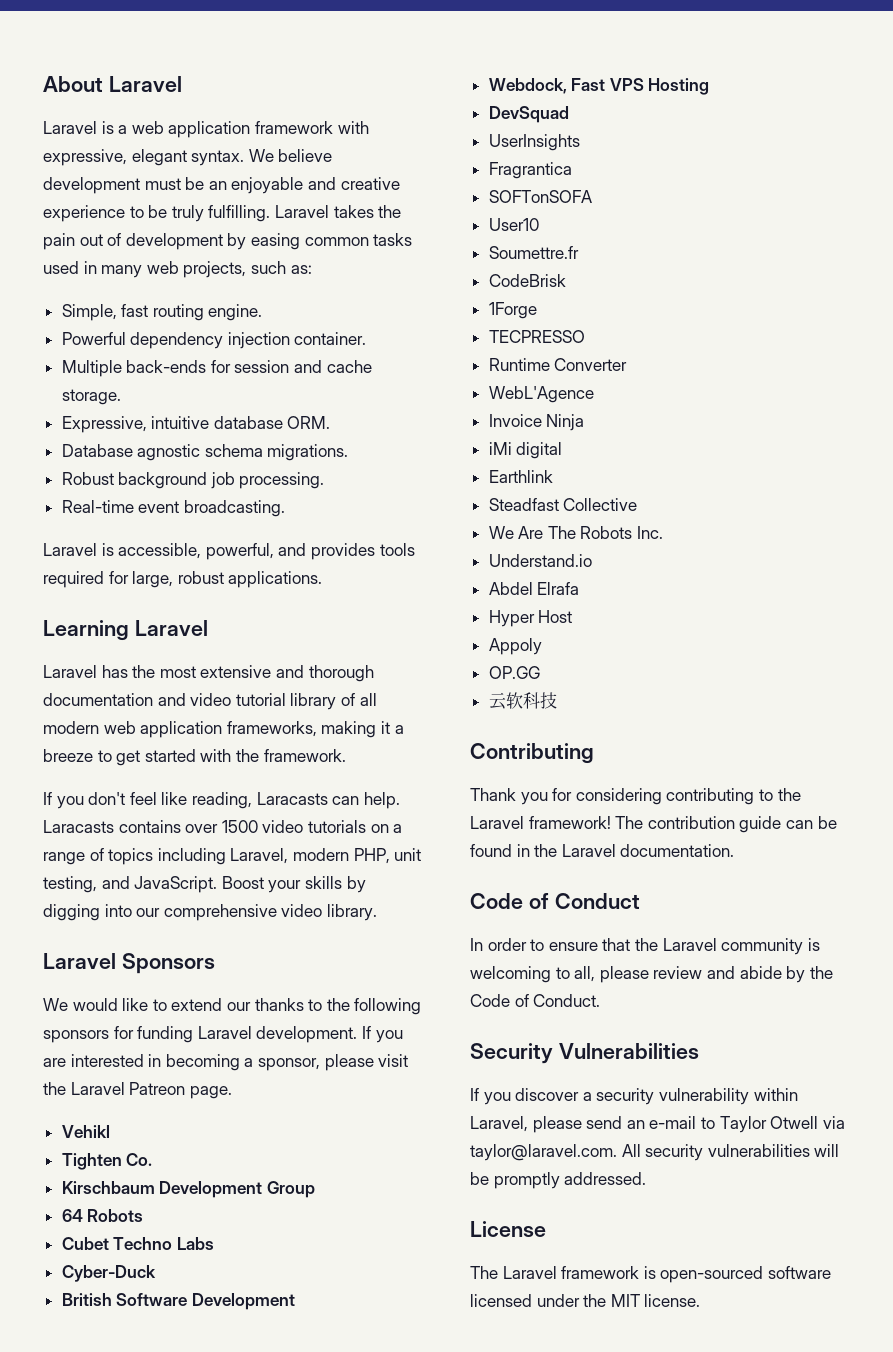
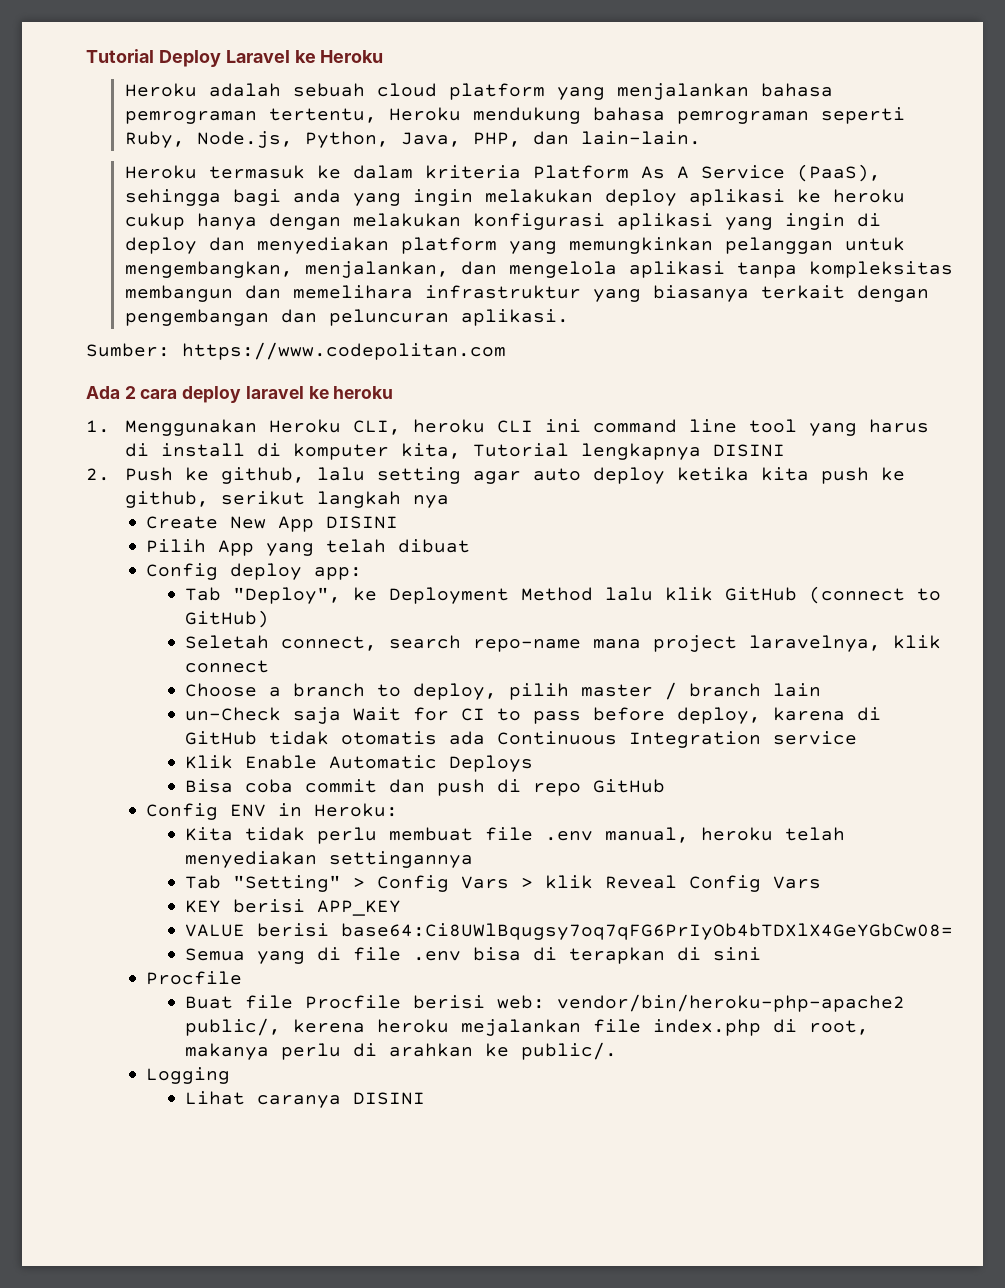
[43,76,182,92] [43,121,369,138] [43,149,333,166] [43,177,400,194] [43,205,402,222] [43,233,413,250] [43,261,312,278] [61,304,263,321] [61,332,367,349] [61,360,372,377] [61,389,121,405] [61,416,331,433] [61,444,349,461] [61,472,325,489] [61,500,285,517] [43,543,415,560] [43,571,323,588] [43,620,208,641] [43,665,374,682] [43,693,377,710] [43,721,404,738] [43,749,346,766] [43,792,400,809] [43,820,403,833] [43,848,422,865] [43,876,366,893] [43,904,377,921] [43,953,215,974] [43,998,422,1015] [43,1026,403,1043] [43,1054,409,1071] [43,1082,232,1099] [61,1125,110,1138] [61,1153,153,1170] [61,1181,315,1198] [61,1209,144,1222] [61,1237,214,1250] [61,1265,156,1282] [61,1293,295,1310] [488,78,710,95] [488,106,569,123] [488,134,580,151] [488,162,572,179] [488,190,592,203] [488,218,539,231] [488,246,579,259] [488,274,566,287] [488,302,537,319] [488,330,585,343] [488,358,628,371] [488,386,594,403] [488,414,585,431] [488,442,563,459] [488,470,553,483] [488,498,638,511] [488,526,664,539] [488,554,592,567] [488,582,580,595] [488,610,573,627] [488,638,542,655] [488,666,540,679] [488,692,557,710] [470,743,594,764] [470,788,801,805] [470,816,837,833] [470,844,735,857] [470,893,640,909] [470,938,820,955] [470,966,833,983] [470,994,601,1007] [470,1043,699,1064] [470,1088,798,1105] [470,1116,845,1133] [470,1144,840,1161] [470,1172,647,1189] [470,1221,546,1237] [470,1266,831,1283] [470,1294,701,1307] About Laravel // Laravel is a web application framework with expressive, elegant syntax. We believe development must be an enjoyable and creative experience to be truly fulfilling. Laravel takes the pain out of development by easing common tasks used in many web projects, such as: // Simple, fast routing engine. // Powerful dependency injection container. // Multiple back-ends for session and cache storage. // Expressive, intuitive database ORM. // Database agnostic schema migrations. // Robust background job processing. // Real-time event broadcasting. // Laravel is accessible, powerful, and provides tools required for large, robust applications. // Learning Laravel // Laravel has the most extensive and thorough documentation and video tutorial library of all modern web application frameworks, making it a breeze to get started with the framework. // If you don't feel like reading, Laracasts can help. Laracasts contains over 1500 video tutorials on a range of topics including Laravel, modern PHP, unit testing, and JavaScript. Boost your skills by digging into our comprehensive video library. // Laravel Sponsors // We would like to extend our thanks to the following sponsors for funding Laravel development. If you are interested in becoming a sponsor, please visit the Laravel Patreon page. // Vehikl // Tighten Co. // Kirschbaum Development Group // 64 Robots // Cubet Techno Labs // Cyber-Duck // British Software Development // Webdock, Fast VPS Hosting // DevSquad // UserInsights // Fragrantica // SOFTonSOFA // User10 // Soumettre.fr // CodeBrisk // 1Forge // TECPRESSO // Runtime Converter // WebL'Agence // Invoice Ninja // iMi digital // Earthlink // Steadfast Collective // We Are The Robots Inc. // Understand.io // Abdel Elrafa // Hyper Host // Appoly // OP.GG // 云软科技 // Contributing // Thank you for considering contributing to the Laravel framework! The contribution guide can be found in the Laravel documentation. // Code of Conduct // In order to ensure that the Laravel community is welcoming to all, please review and abide by the Code of Conduct. // Security Vulnerabilities // If you discover a security vulnerability within Laravel, please send an e-mail to Taylor Otwell via taylor@laravel.com. All security vulnerabilities will be promptly addressed. // License // The Laravel framework is open-sourced software licensed under the MIT license. -> [86,49,384,67] [124,83,833,100] [124,107,905,124] [124,131,701,148] [124,164,881,182] [124,189,905,206] [124,213,881,230] [124,237,905,254] [124,261,953,278] [124,285,929,302] [124,309,569,326] [86,342,506,360] [86,386,394,403] [86,419,929,436] [124,443,785,460] [86,467,905,484] [124,491,449,508] [146,516,399,532] [146,539,471,556] [146,563,363,580] [185,586,942,604] [185,610,270,628] [185,635,942,652] [185,660,270,673] [185,682,822,700] [185,707,882,724] [185,731,858,748] [185,755,534,772] [185,779,666,796] [146,803,399,820] [185,827,846,844] [185,851,474,868] [185,875,822,892] [185,899,402,916] [185,923,954,940] [185,947,762,964] [146,971,243,985] [185,994,906,1012] [185,1018,870,1036] [185,1042,618,1060] [146,1067,231,1084] [185,1091,426,1108] Tutorial Deploy Laravel ke Heroku // Heroku adalah sebuah cloud platform yang menjalankan bahasa pemrograman tertentu, Heroku mendukung bahasa pemrograman seperti Ruby, Node.js, Python, Java, PHP, dan lain-lain. // Heroku termasuk ke dalam kriteria Platform As A Service (PaaS), sehingga bagi anda yang ingin melakukan deploy aplikasi ke heroku cukup hanya dengan melakukan konfigurasi aplikasi yang ingin di deploy dan menyediakan platform yang memungkinkan pelanggan untuk mengembangkan, menjalankan, dan mengelola aplikasi tanpa kompleksitas membangun dan memelihara infrastruktur yang biasanya terkait dengan pengembangan dan peluncuran aplikasi. // Sumber: https://www.codepolitan.com // Ada 2 cara deploy laravel ke heroku // 1. Menggunakan Heroku CLI, heroku CLI ini command line tool yang harus di install di komputer kita, Tutorial lengkapnya DISINI // 2. Push ke github, lalu setting agar auto deploy ketika kita push ke github, serikut langkah nya // Create New App DISINI // Pilih App yang telah dibuat // Config deploy app: // Tab "Deploy", ke Deployment Method lalu klik GitHub (connect to GitHub) // Seletah connect, search repo-name mana project laravelnya, klik connect // Choose a branch to deploy, pilih master / branch lain // un-Check saja Wait for CI to pass before deploy, karena di GitHub tidak otomatis ada Continuous Integration service // Klik Enable Automatic Deploys // Bisa coba commit dan push di repo GitHub // Config ENV in Heroku: // Kita tidak perlu membuat file .env manual, heroku telah menyediakan settingannya // Tab "Setting" > Config Vars > klik Reveal Config Vars // KEY berisi APP_KEY // VALUE berisi base64:Ci8UWlBqugsy7oq7qFG6PrIyOb4bTDXlX4GeYGbCw08= // Semua yang di file .env bisa di terapkan di sini // Procfile // Buat file Procfile berisi web: vendor/bin/heroku-php-apache2 public/, kerena heroku mejalankan file index.php di root, makanya perlu di arahkan ke public/. // Logging // Lihat caranya DISINI

